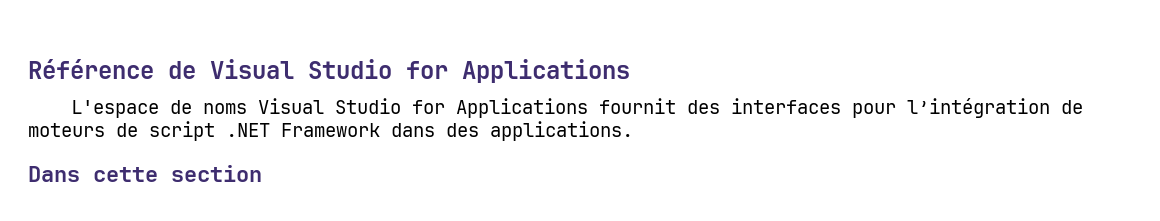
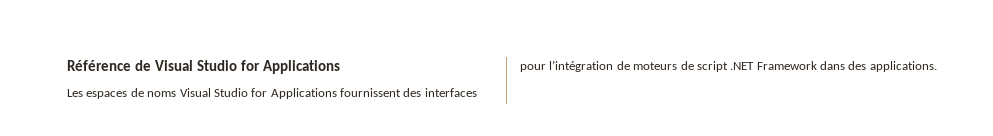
[71,100,160,118] L'espace -> [67,89,128,99] Les espaces
[599,98,677,114] fournit -> [340,88,401,97] fournissent
[28,165,262,182] // Dans cette section -> (937, 66) none

